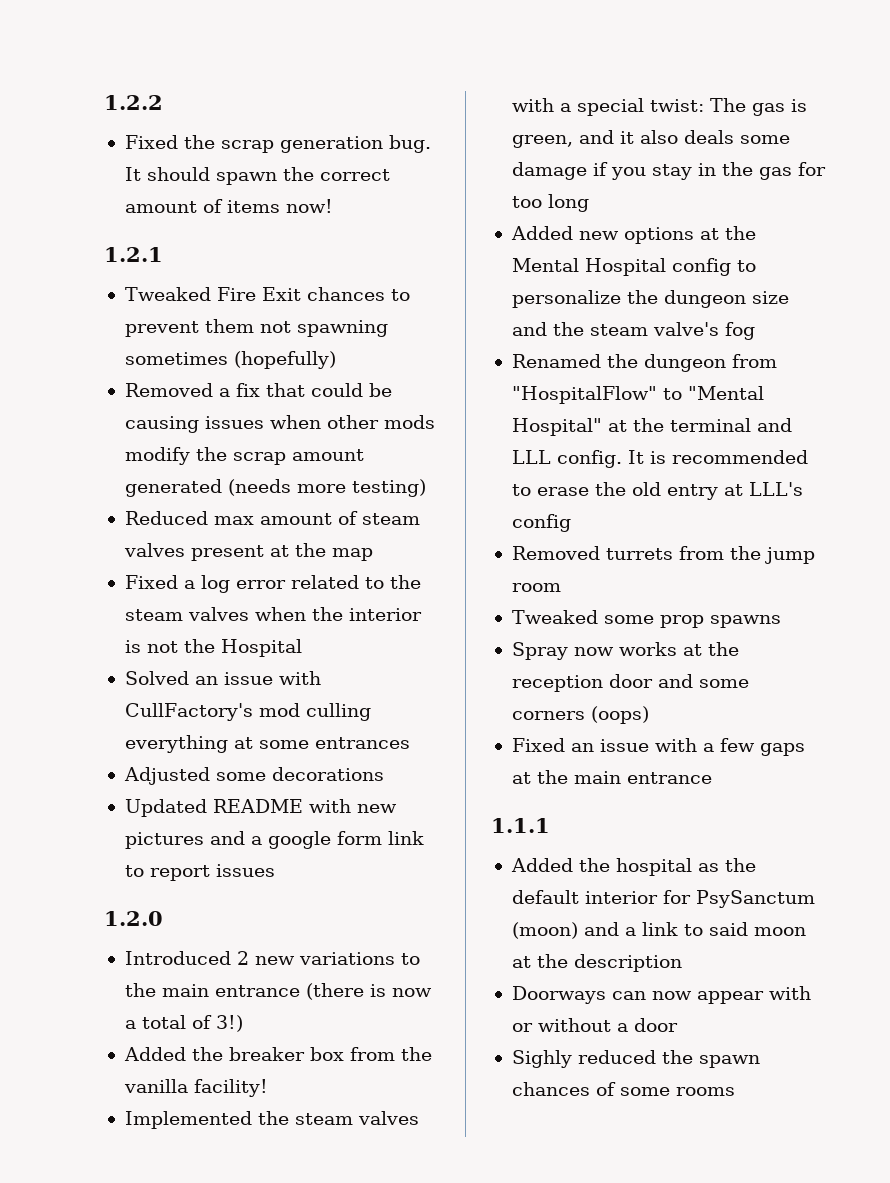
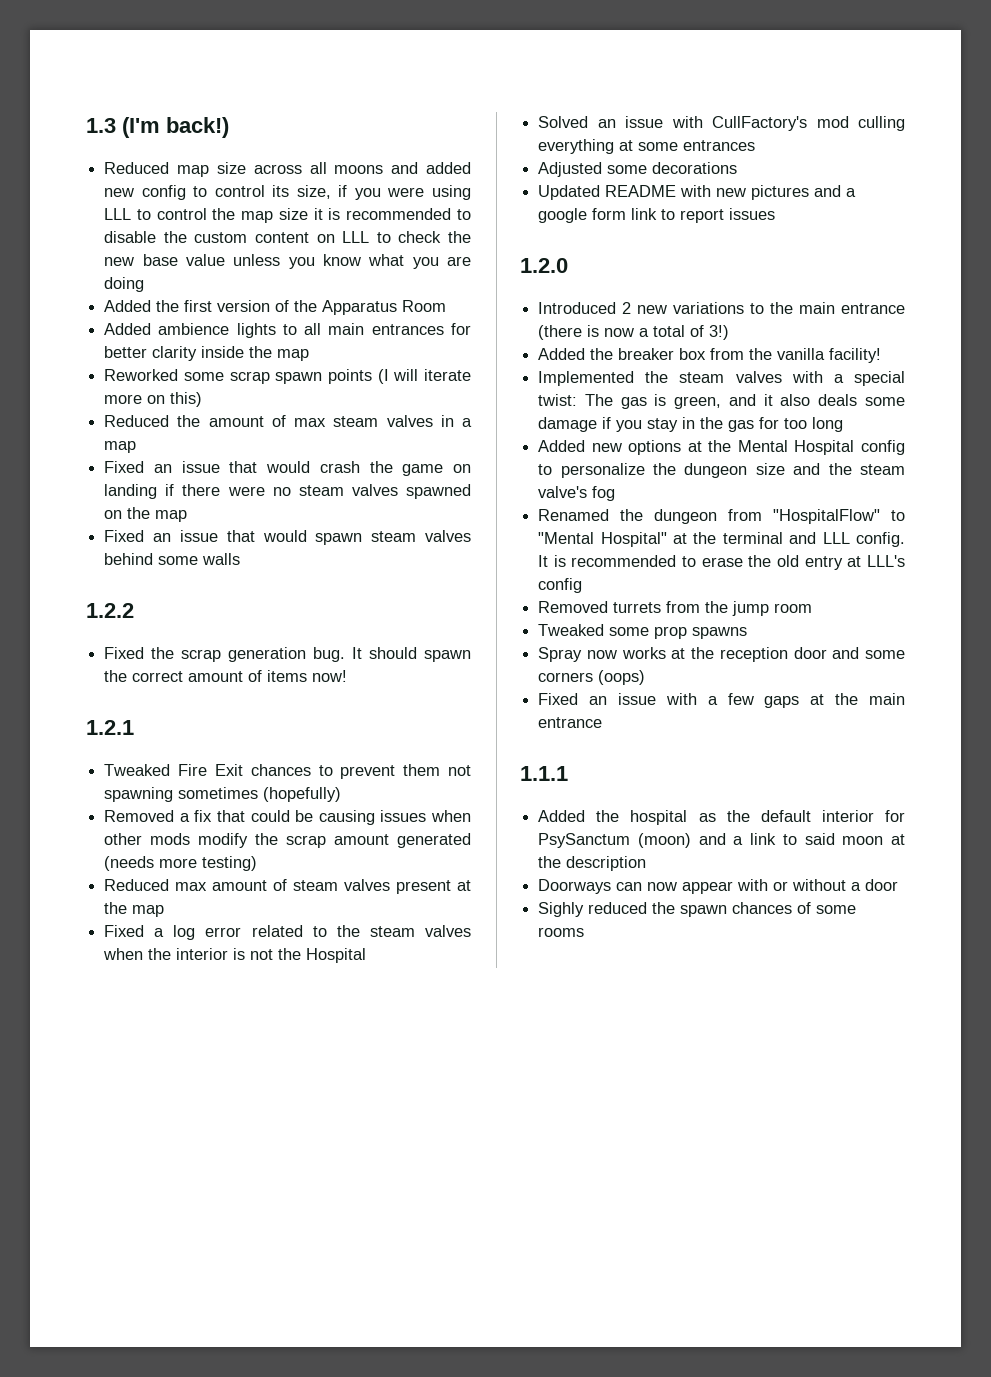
(104, 102) none -> [86,117,229,138] [104,162,471,177] [104,185,471,200] [104,208,472,223] [104,231,471,243] [104,254,471,269] [104,277,145,292] [104,300,447,315] [104,323,471,338] [104,346,310,361] [104,369,471,384] [104,392,203,407] [104,415,472,427] [104,441,137,453] [104,461,471,476] [104,484,471,499] [104,507,188,522] [104,530,471,545] [104,553,241,565] 1.3 (I'm back!) // Reduced map size across all moons and added new config to control its size, if you were using LLL to control the map size it is recommended to disable the custom content on LLL to check the new base value unless you know what you are doing // Added the first version of the Apparatus Room // Added ambience lights to all main entrances for better clarity inside the map // Reworked some scrap spawn points (I will iterate more on this) // Reduced the amount of max steam valves in a map // Fixed an issue that would crash the game on landing if there were no steam valves spawned on the map // Fixed an issue that would spawn steam valves behind some walls //

